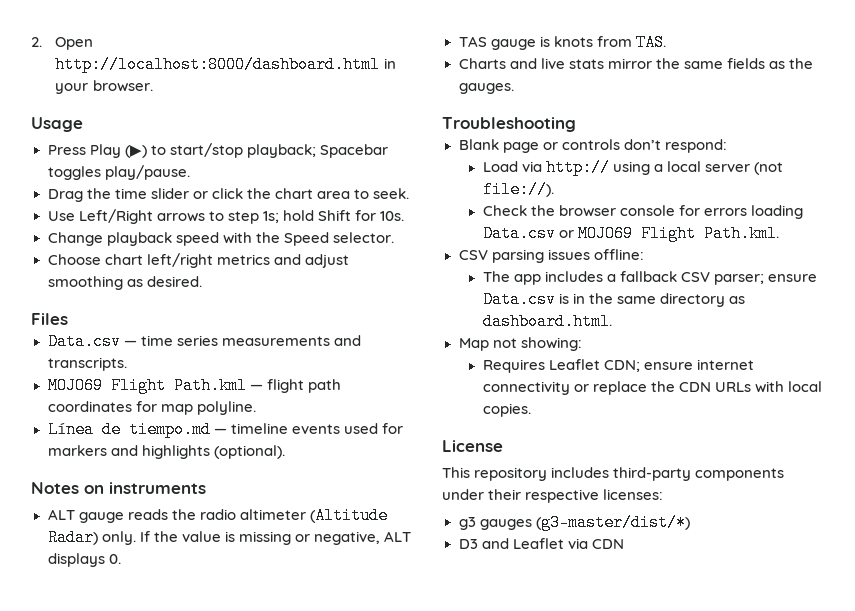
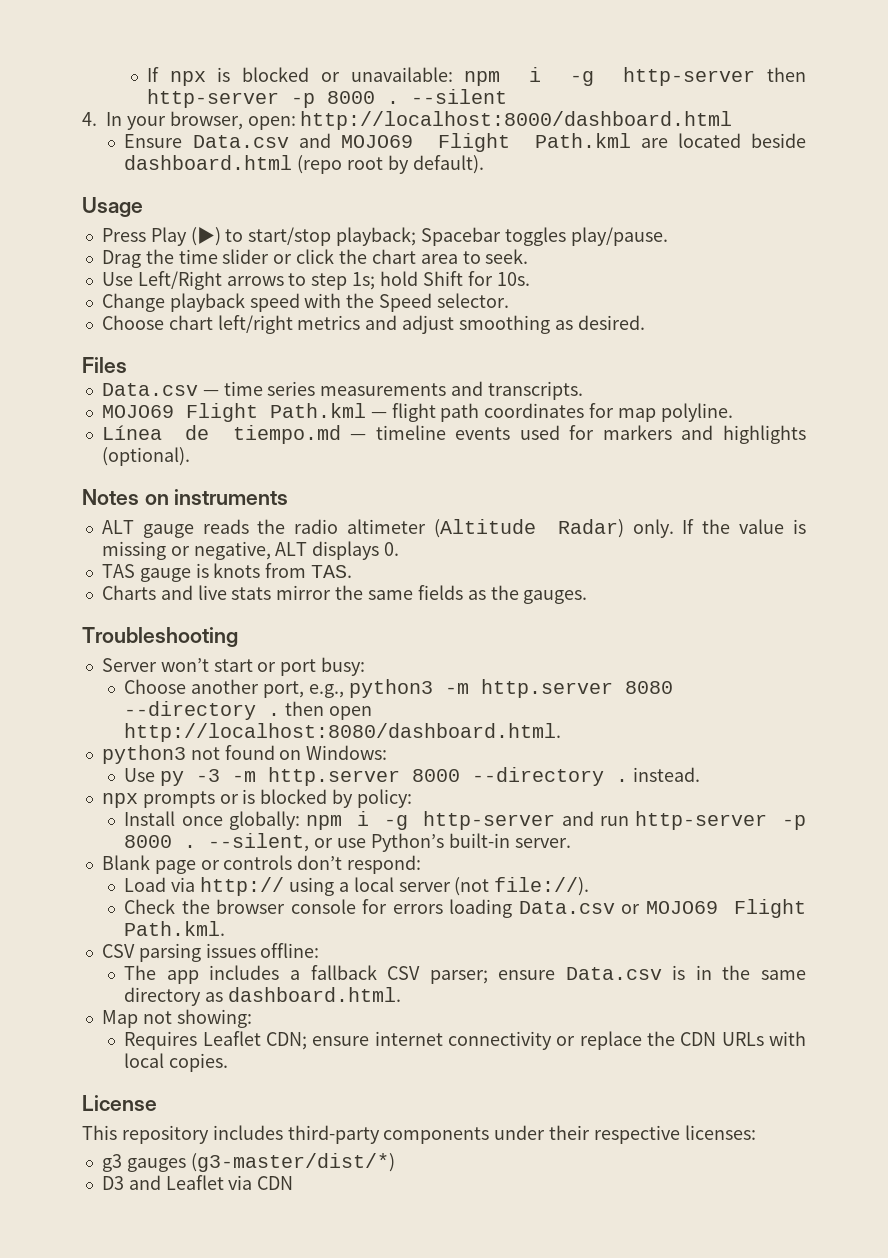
[31,37,94,50] [55,56,396,73] [55,80,153,94] 2. Open http://localhost:8000/dashboard.html in your browser. -> [146,67,806,86] [146,89,507,108] [82,111,733,130] [124,133,806,152] [124,155,484,174] If npx is blocked or unavailable: npm i -g http-server then http-server -p 8000 . --silent // 4. In your browser, open: http://localhost:8000/dashboard.html // Ensure Data.csv and MOJO69 Flight Path.kml are located beside dashboard.html (repo root by default).
(576, 124) none -> [101,657,366,676] [124,679,673,698] [124,701,373,720] [124,723,562,742] [101,745,388,764] [124,767,701,786] [101,789,412,808] [124,811,806,830] [124,833,571,852] // Server won’t start or port busy: // Choose another port, e.g., python3 -m http.server 8080 --directory . then open http://localhost:8080/dashboard.html. // python3 not found on Windows: // Use py -3 -m http.server 8000 --directory . instead. // npx prompts or is blocked by policy: // Install once globally: npm i -g http-server and run http-server -p 8000 . --silent, or use Python’s built-in server.

